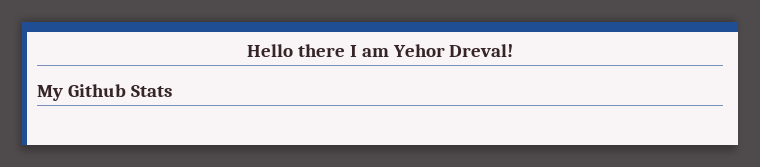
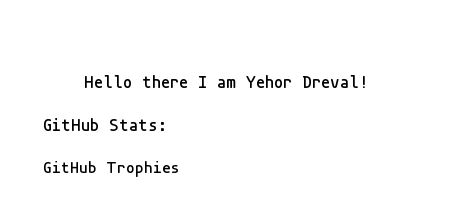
[37,84,172,101] My Github Stats -> [43,118,167,131] [43,161,180,177] GitHub Stats: // GitHub Trophies

